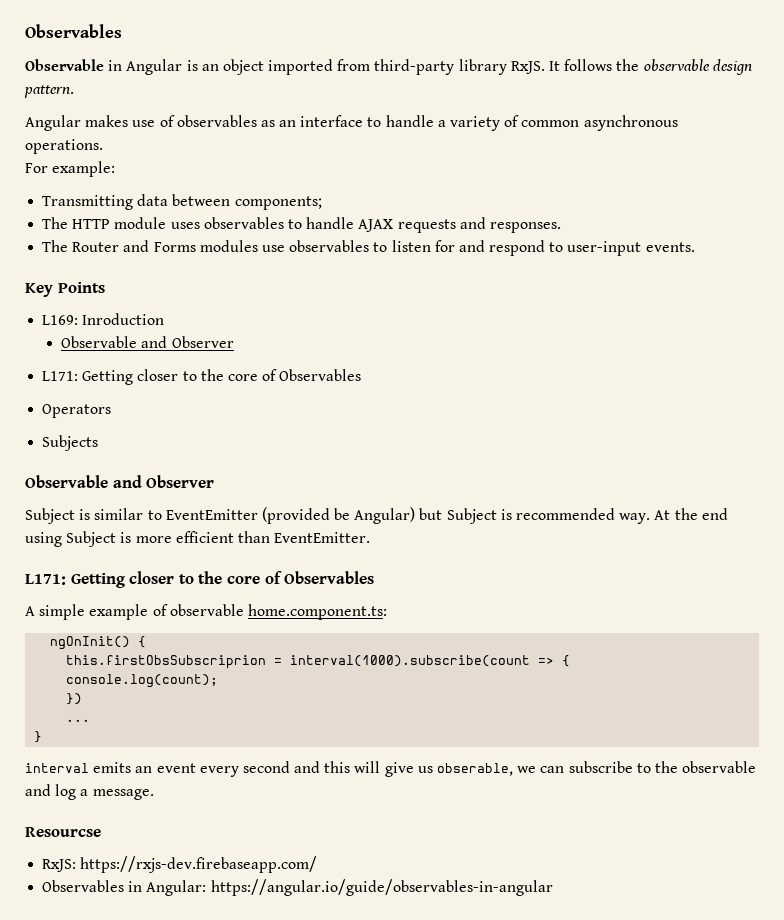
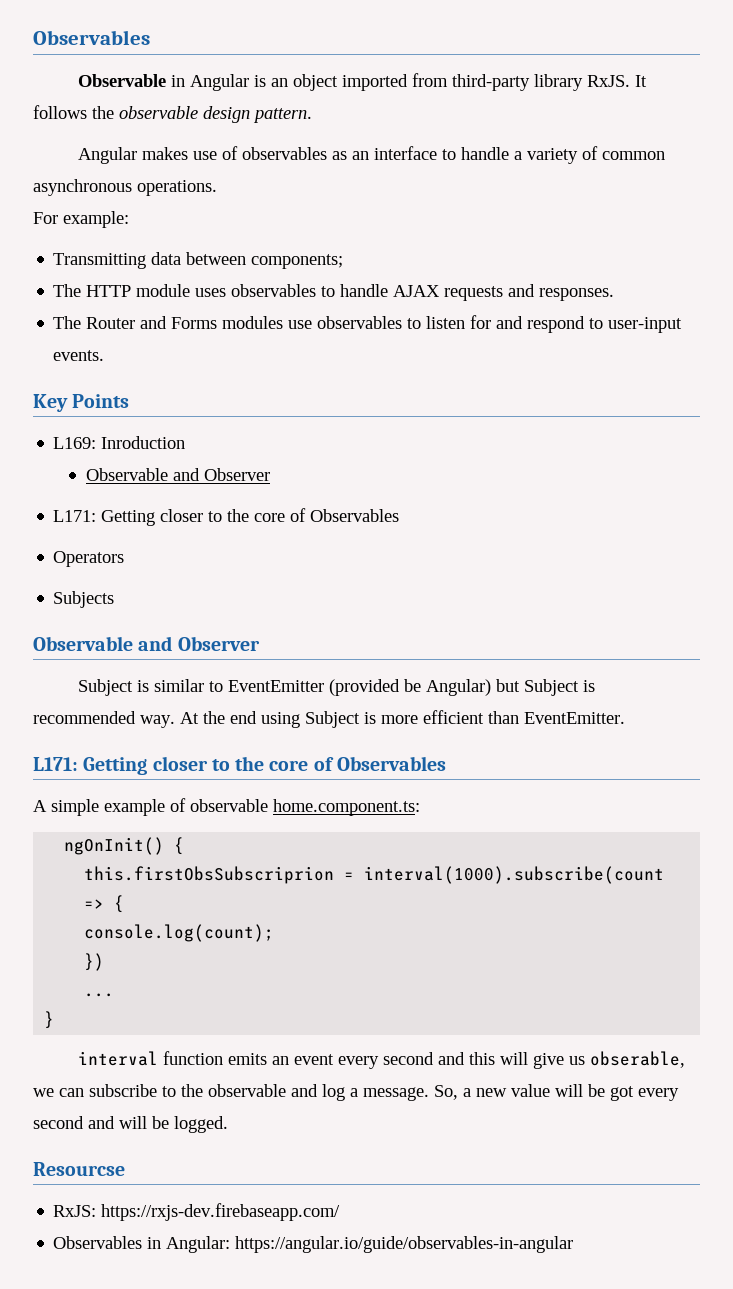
(89, 768) none -> [163,1051,224,1065] function
(154, 794) none -> [434,1084,679,1101] [33,1116,228,1133] So, a new value will be got every second and will be logged.

